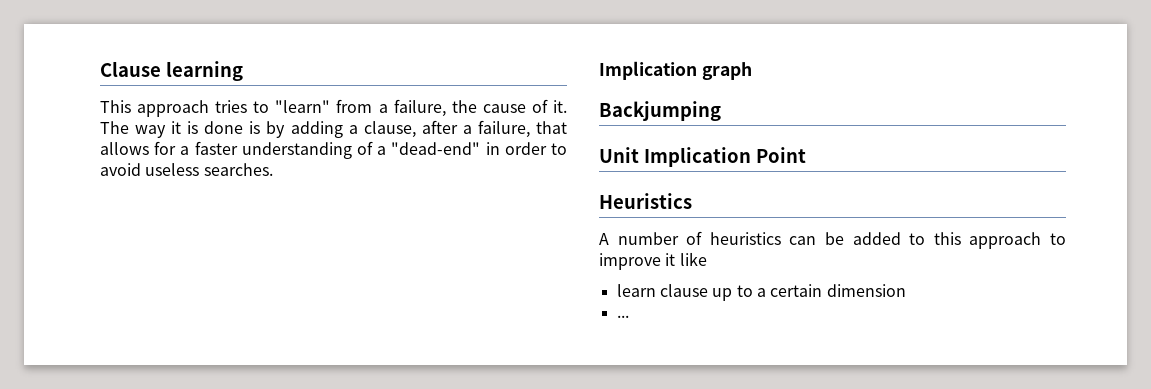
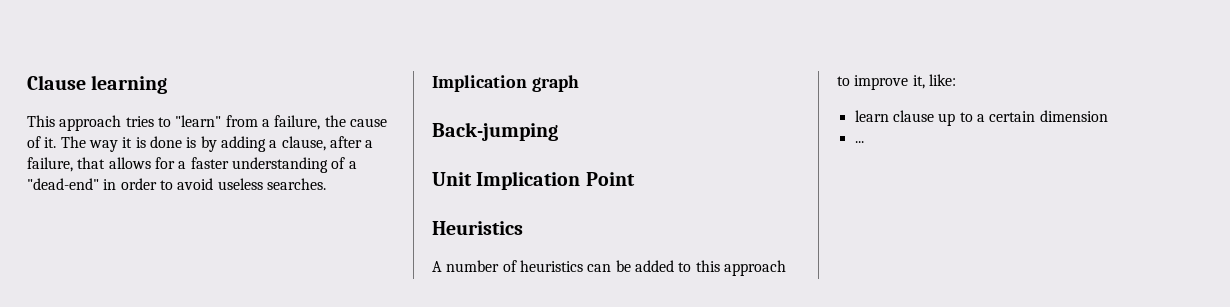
[599,101,721,121] Backjumping -> [432,122,558,141] Back-jumping
[665,252,707,266] it like -> [912,74,956,89] it, like:

